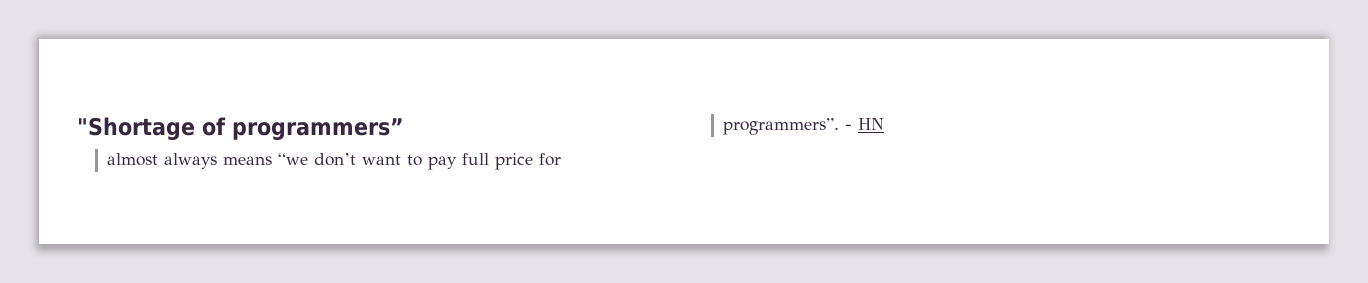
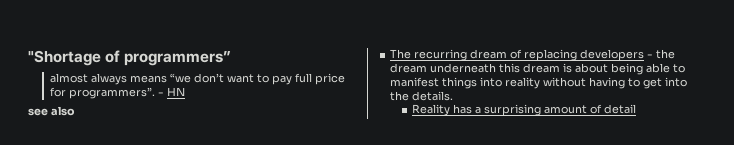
(885, 124) none -> [28,106,75,116] [390,49,676,61] [390,63,686,75] [390,77,688,89] [390,91,454,101] [411,104,636,116] // see also // The recurring dream of replacing developers - the dream underneath this dream is about being able to manifest things into reality without having to get into the details. // Reality has a surprising amount of detail

